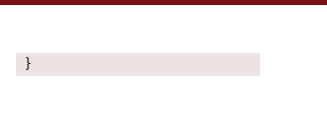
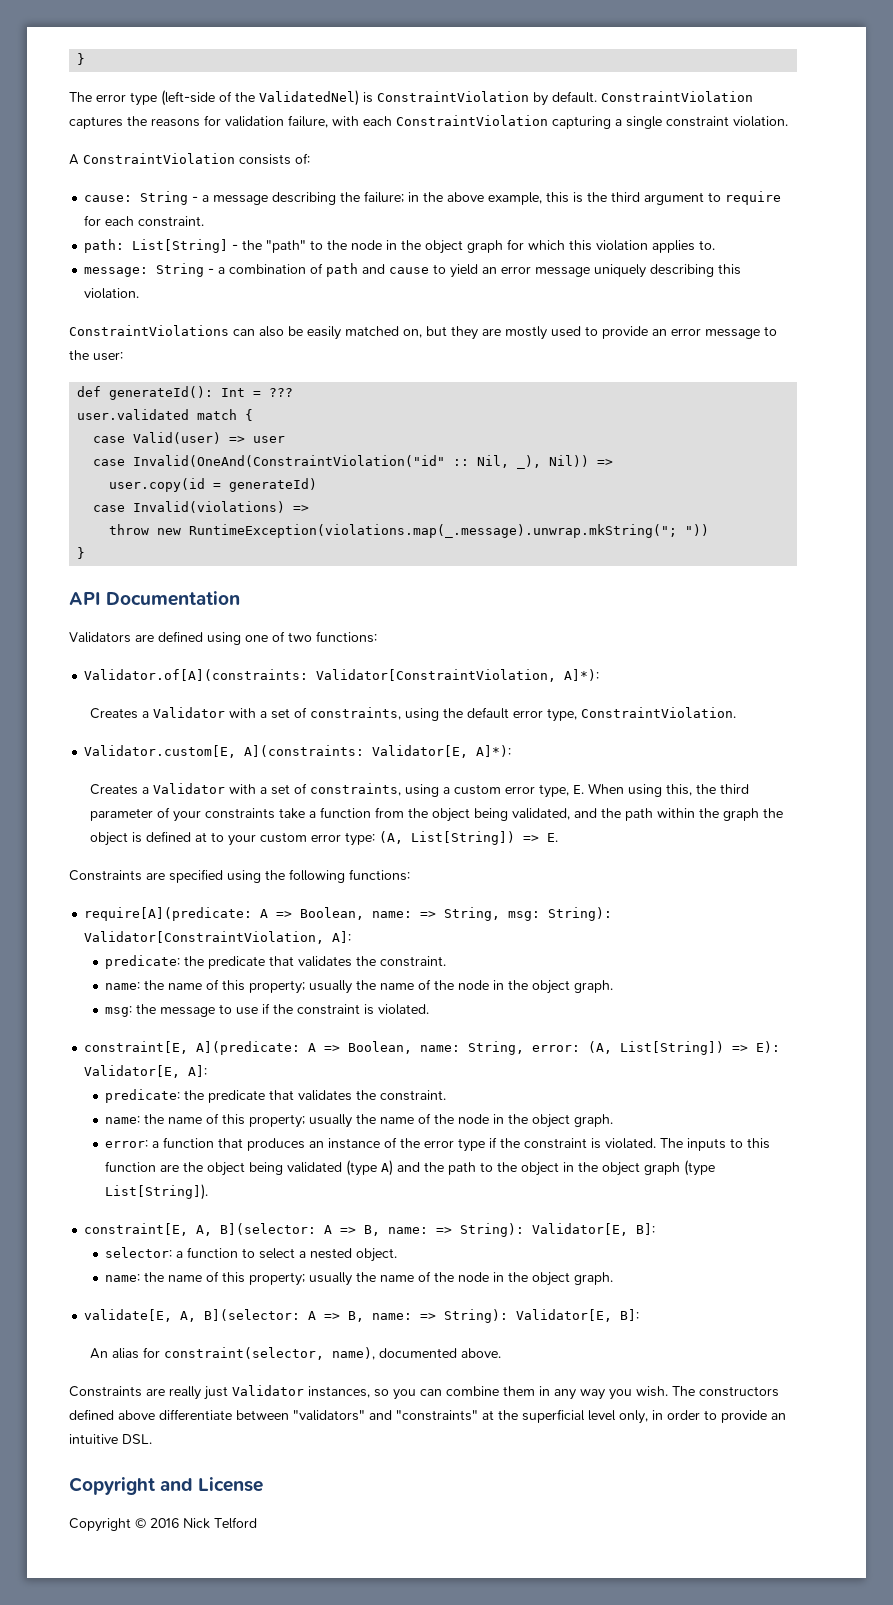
[23,57,32,70] } -> [77,53,86,65] [69,90,753,106] [69,115,788,129] [69,153,310,165] [84,191,782,205] [84,215,205,227] [84,239,716,254] [84,263,742,278] [84,288,140,299] [69,325,777,340] [69,350,123,361] [77,386,294,400] [77,409,254,421] [93,432,286,444] [93,455,614,469] [109,478,318,492] [93,501,310,513] [109,524,710,538] [77,547,86,559] [69,591,241,606] [69,631,377,645] [84,669,600,682] [89,707,736,722] [84,745,512,758] [89,783,749,798] [89,807,783,822] [89,831,558,846] [69,869,410,883] [84,907,613,921] [84,931,352,944] [105,955,447,969] [105,979,614,994] [105,1003,430,1017] [84,1041,781,1055] [84,1065,208,1078] [105,1089,447,1103] [105,1113,614,1128] [105,1137,771,1152] [105,1160,716,1176] [105,1184,209,1200] [84,1223,656,1237] [105,1247,398,1262] [105,1271,614,1286] [84,1309,640,1323] [89,1347,501,1360] [69,1385,779,1400] [69,1409,786,1424] [69,1434,152,1444] [69,1477,264,1495] [69,1517,257,1532] } // The error type (left-side of the ValidatedNel) is ConstraintViolation by default. ConstraintViolation captures the reasons for validation failure, with each ConstraintViolation capturing a single constraint violation. // A ConstraintViolation consists of: // cause: String - a message describing the failure; in the above example, this is the third argument to require for each constraint. // path: List[String] - the "path" to the node in the object graph for which this violation applies to. // message: String - a combination of path and cause to yield an error message uniquely describing this violation. // ConstraintViolations can also be easily matched on, but they are mostly used to provide an error message to the user: // def generateId(): Int = ??? // user.validated match { // case Valid(user) => user // case Invalid(OneAnd(ConstraintViolation("id" :: Nil, _), Nil)) => // user.copy(id = generateId) // case Invalid(violations) => // throw new RuntimeException(violations.map(_.message).unwrap.mkString("; ")) // } // API Documentation // Validators are defined using one of two functions: // Validator.of[A](constraints: Validator[ConstraintViolation, A]*): // Creates a Validator with a set of constraints, using the default error type, ConstraintViolation. // Validator.custom[E, A](constraints: Validator[E, A]*): // Creates a Validator with a set of constraints, using a custom error type, E. When using this, the third parameter of your constraints take a function from the object being validated, and the path within the graph the object is defined at to your custom error type: (A, List[String]) => E. // Constraints are specified using the following functions: // require[A](predicate: A => Boolean, name: => String, msg: String): Validator[ConstraintViolation, A]: // predicate: the predicate that validates the constraint. // name: the name of this property; usually the name of the node in the object graph. // msg: the message to use if the constraint is violated. // constraint[E, A](predicate: A => Boolean, name: String, error: (A, List[String]) => E): Validator[E, A]: // predicate: the predicate that validates the constraint. // name: the name of this property; usually the name of the node in the object graph. // error: a function that produces an instance of the error type if the constraint is violated. The inputs to this function are the object being validated (type A) and the path to the object in the object graph (type List[String]). // constraint[E, A, B](selector: A => B, name: => String): Validator[E, B]: // selector: a function to select a nested object. // name: the name of this property; usually the name of the node in the object graph. // validate[E, A, B](selector: A => B, name: => String): Validator[E, B]: // An alias for constraint(selector, name), documented above. // Constraints are really just Validator instances, so you can combine them in any way you wish. The constructors defined above differentiate between "validators" and "constraints" at the superficial level only, in order to provide an intuitive DSL. // Copyright and License // Copyright © 2016 Nick Telford

